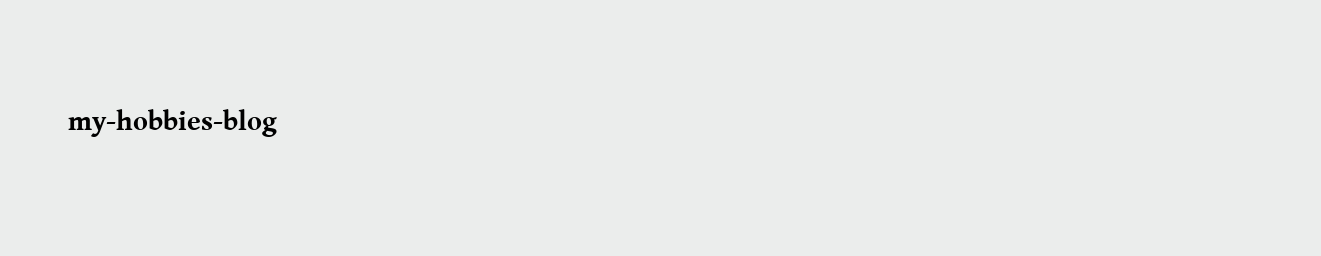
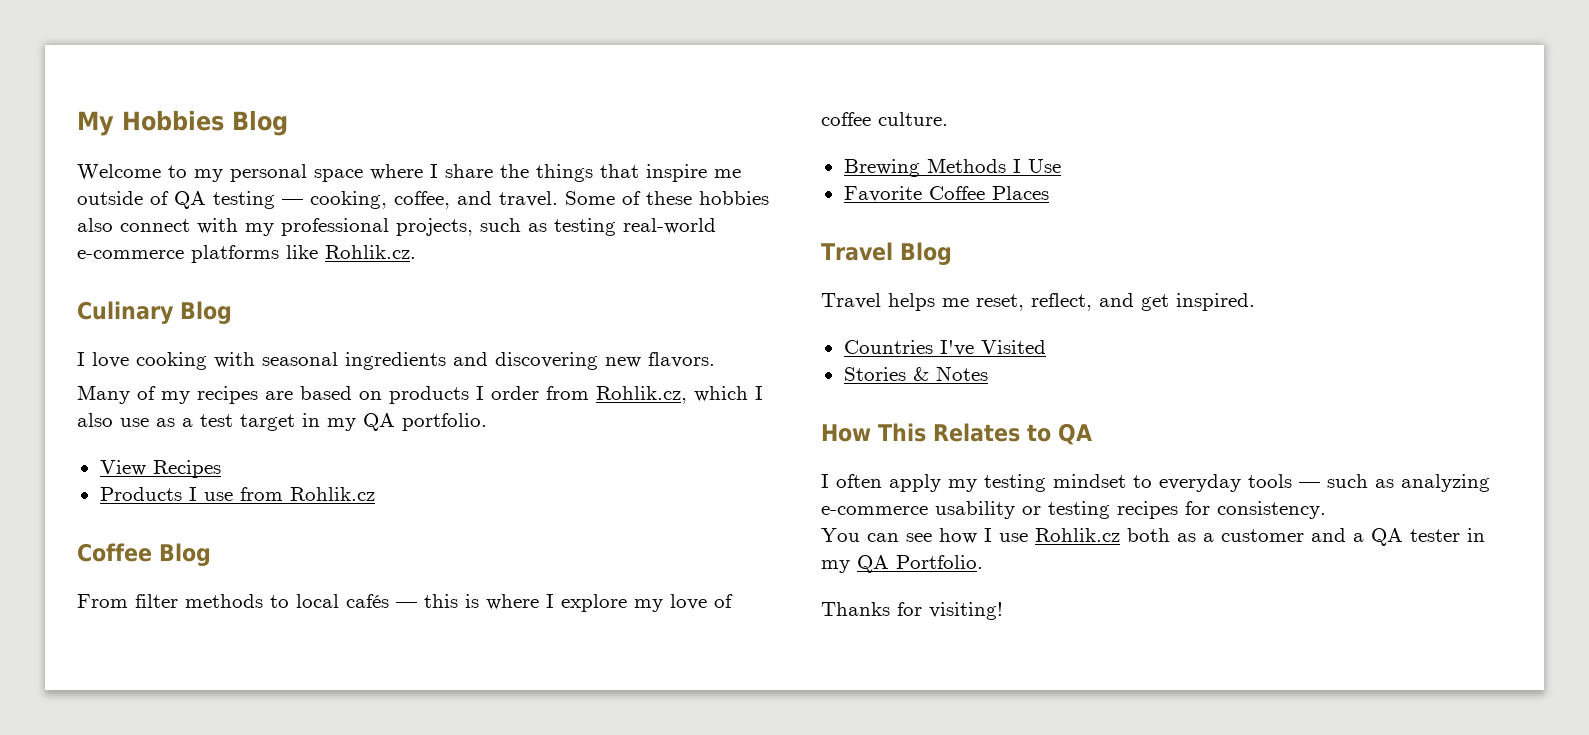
[68,109,277,137] my-hobbies-blog -> [77,111,288,136] [77,164,741,182] [77,191,769,209] [77,218,716,236] [77,245,416,263] [77,301,232,324] [77,352,715,370] [77,385,763,404] [77,413,487,431] [99,460,221,478] [99,487,375,501] [77,543,211,566] [77,594,733,612] [821,112,948,126] [843,158,1061,177] [843,186,1049,202] [821,242,952,265] [821,293,1255,311] [843,340,1046,356] [843,366,988,381] [821,423,1092,445] [821,474,1490,492] [821,501,1326,519] [821,528,1485,546] [821,555,983,573] [821,602,1003,620] My Hobbies Blog // Welcome to my personal space where I share the things that inspire me outside of QA testing — cooking, coffee, and travel. Some of these hobbies also connect with my professional projects, such as testing real-world e-commerce platforms like Rohlik.cz. // Culinary Blog // I love cooking with seasonal ingredients and discovering new flavors. // Many of my recipes are based on products I order from Rohlik.cz, which I also use as a test target in my QA portfolio. // View Recipes // Products I use from Rohlik.cz // Coffee Blog // From filter methods to local cafés — this is where I explore my love of coffee culture. // Brewing Methods I Use // Favorite Coffee Places // Travel Blog // Travel helps me reset, reflect, and get inspired. // Countries I've Visited // Stories & Notes // How This Relates to QA // I often apply my testing mindset to everyday tools — such as analyzing e-commerce usability or testing recipes for consistency. // You can see how I use Rohlik.cz both as a customer and a QA tester in my QA Portfolio. // Thanks for visiting!

